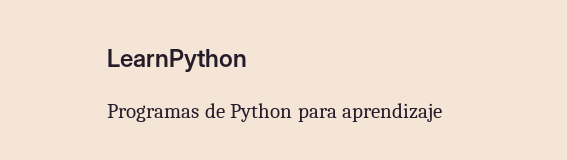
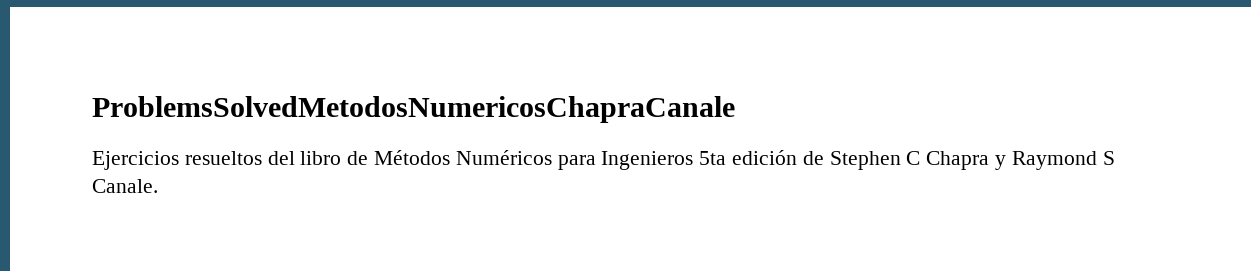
[107,49,247,72] [107,103,443,122] LearnPython // Programas de Python para aprendizaje -> [92,96,735,123] [92,150,1115,170] [92,179,158,193] ProblemsSolvedMetodosNumericosChapraCanale // Ejercicios resueltos del libro de Métodos Numéricos para Ingenieros 5ta edición de Stephen C Chapra y Raymond S Canale.

